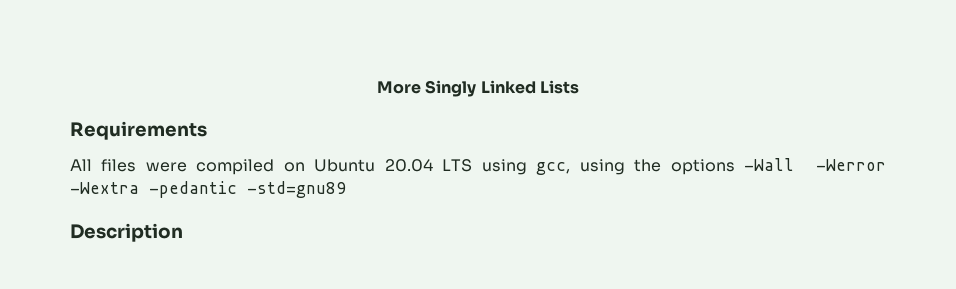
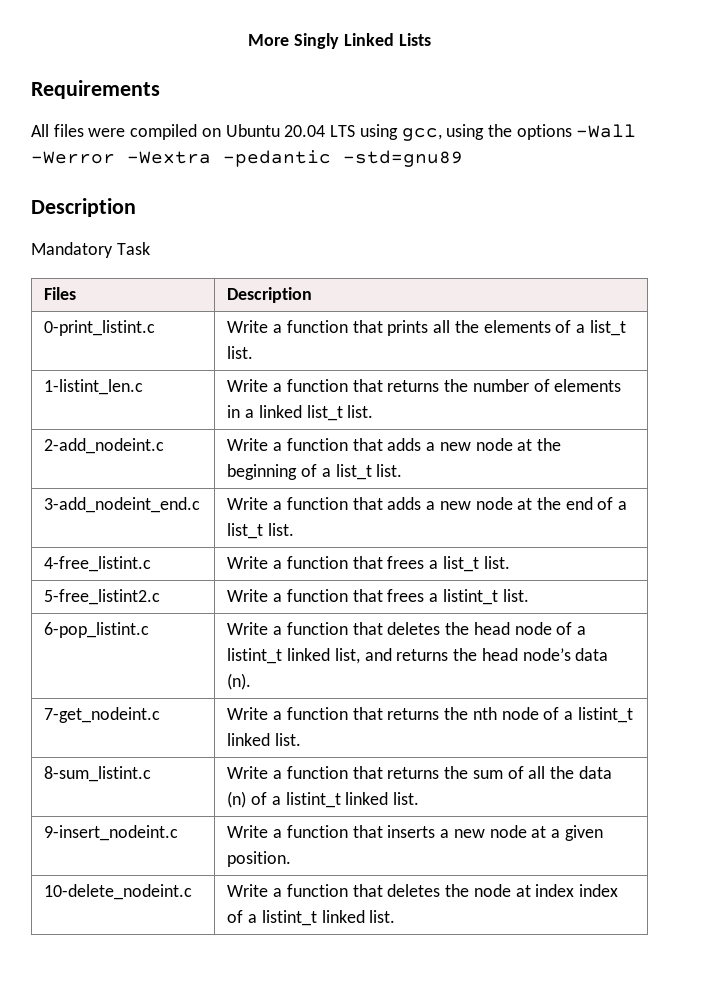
(183, 232) none -> [31,242,150,258] [44,287,77,300] [227,287,313,303] [44,320,156,336] [227,320,626,336] [227,346,254,359] [44,379,144,395] [227,379,622,392] [227,405,374,421] [44,438,165,454] [227,438,561,451] [227,464,403,480] [44,497,201,513] [227,497,628,510] [227,523,295,539] [44,556,152,572] [227,556,510,572] [44,589,161,605] [227,589,529,605] [44,622,150,638] [227,622,586,635] [227,648,609,664] [227,673,252,690] [44,707,161,723] [227,707,633,723] [227,733,302,746] [44,766,152,782] [227,766,612,779] [227,791,420,808] [44,825,179,841] [227,825,603,841] [227,851,292,867] [44,884,193,900] [227,884,618,897] [227,910,396,926] // Mandatory Task // Files | Description // 0-print_listint.c | Write a function that prints all the elements of a list_t list. // 1-listint_len.c | Write a function that returns the number of elements in a linked list_t list. // 2-add_nodeint.c | Write a function that adds a new node at the beginning of a list_t list. // 3-add_nodeint_end.c | Write a function that adds a new node at the end of a list_t list. // 4-free_listint.c | Write a function that frees a list_t list. // 5-free_listint2.c | Write a function that frees a listint_t list. // 6-pop_listint.c | Write a function that deletes the head node of a listint_t linked list, and returns the head node’s data (n). // 7-get_nodeint.c | Write a function that returns the nth node of a listint_t linked list. // 8-sum_listint.c | Write a function that returns the sum of all the data (n) of a listint_t linked list. // 9-insert_nodeint.c | Write a function that inserts a new node at a given position. // 10-delete_nodeint.c | Write a function that deletes the node at index index of a listint_t linked list.

